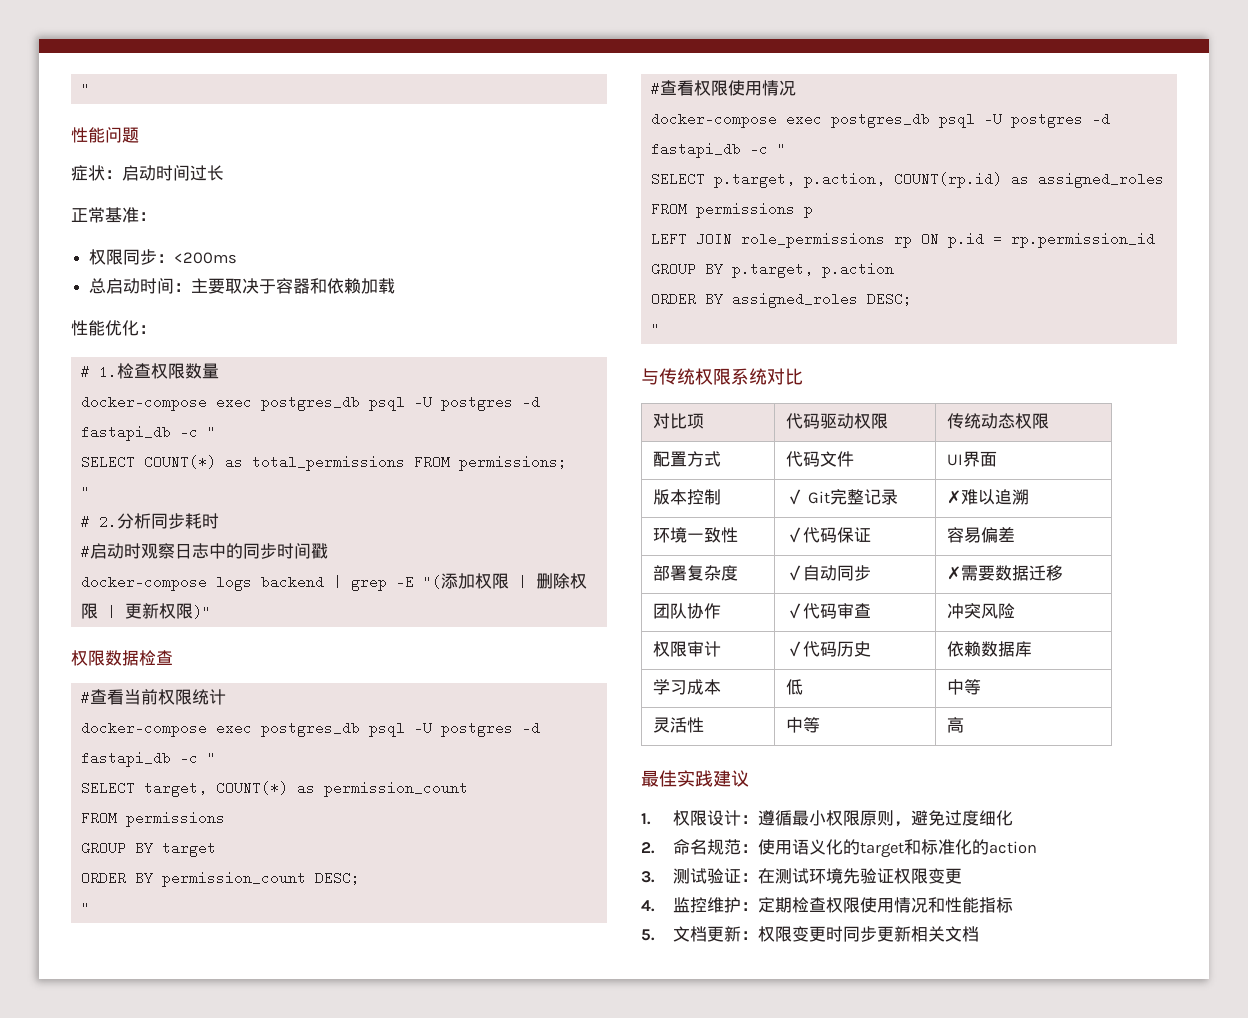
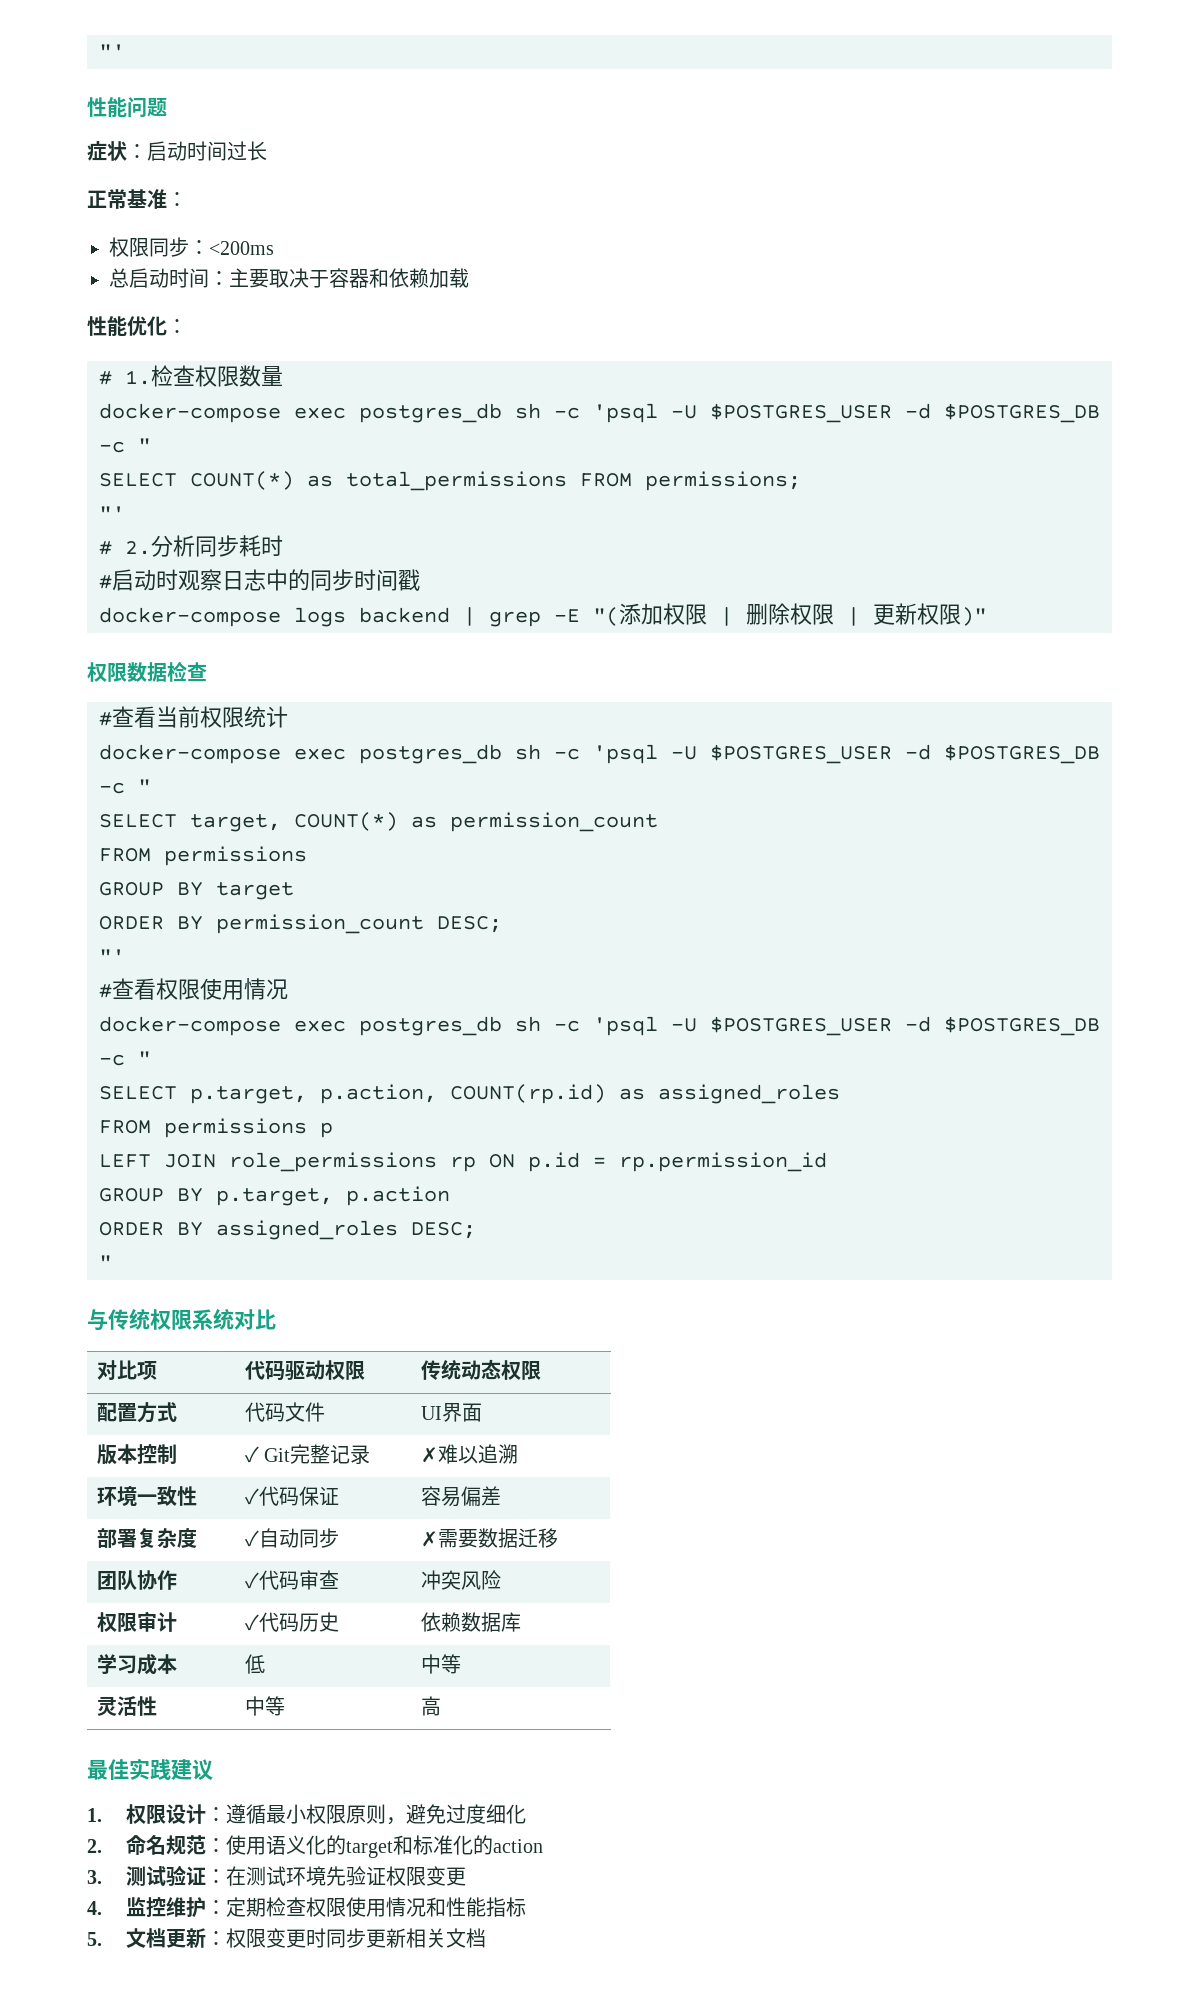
[80,82,90,96] " -> [99,44,125,58] "'
[368,395,540,411] [80,425,171,441] psql -U postgres -d fastapi_db -> [515,403,1100,423] sh -c 'psql -U $POSTGRES_USER -d $POSTGRES_DB
[80,485,90,499] " -> [99,506,125,520] "'
[368,721,540,737] [80,751,171,767] psql -U postgres -d fastapi_db -> [515,744,1100,764] sh -c 'psql -U $POSTGRES_USER -d $POSTGRES_DB
[80,901,90,915] " -> [99,949,125,963] "'
[938,112,1110,128] [650,142,741,158] psql -U postgres -d fastapi_db -> [515,1016,1100,1036] sh -c 'psql -U $POSTGRES_USER -d $POSTGRES_DB

